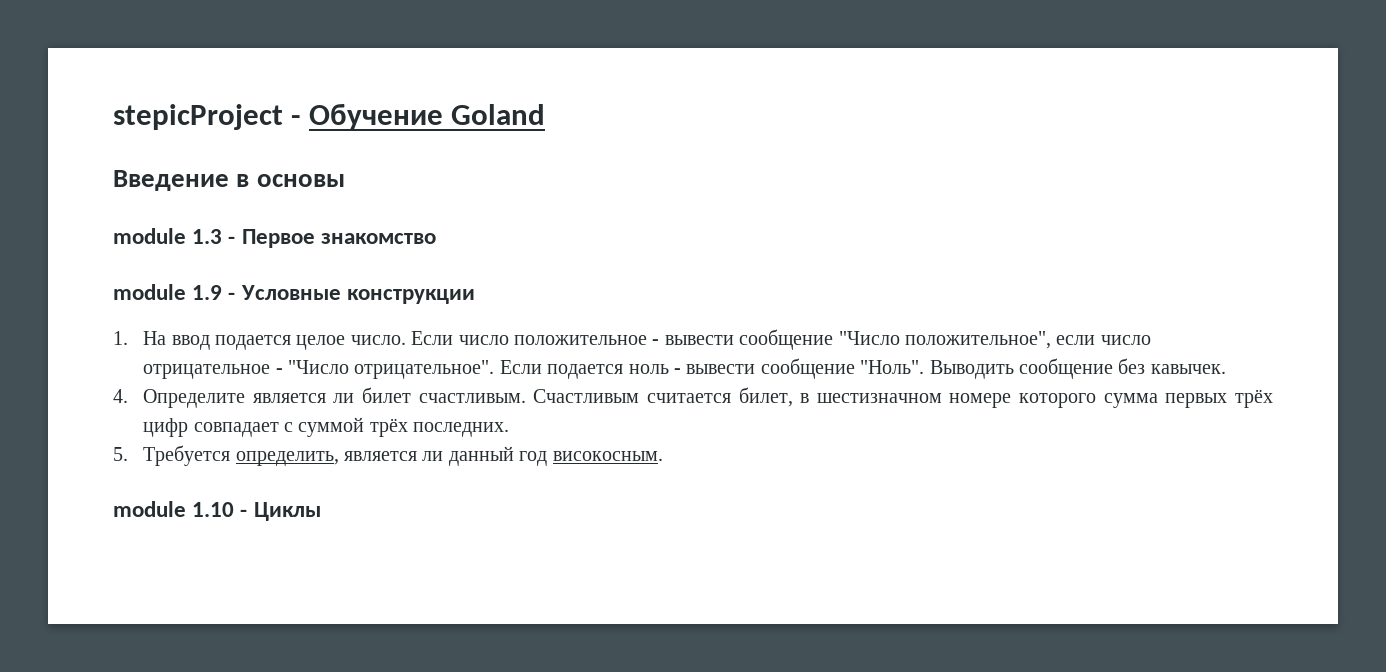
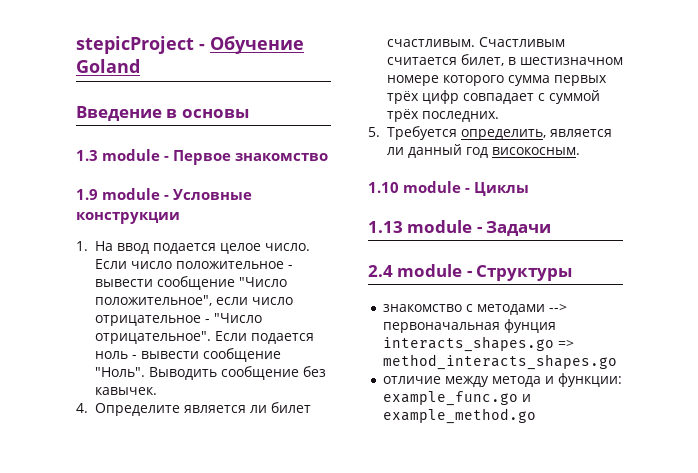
[113,228,223,244] module 1.3 -> [76,149,161,161] 1.3 module
[113,284,223,300] module 1.9 -> [76,188,161,200] 1.9 module
[113,501,235,517] module 1.10 -> [368,181,462,193] 1.10 module
(321, 511) none -> [368,220,552,236] [368,264,573,281] [383,304,568,315] [383,319,557,333] [383,336,575,352] [383,354,618,370] [383,373,623,387] [383,391,532,406] [383,408,537,424] // 1.13 module - Задачи // 2.4 module - Структуры // знакомство с методами --> первоначальная фунция interacts_shapes.go => method_interacts_shapes.go // отличие между метода и функции: example_func.go и example_method.go

